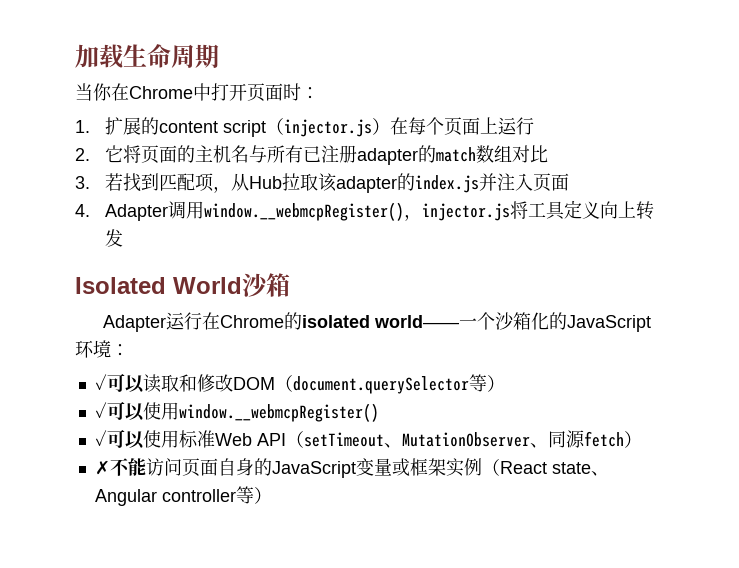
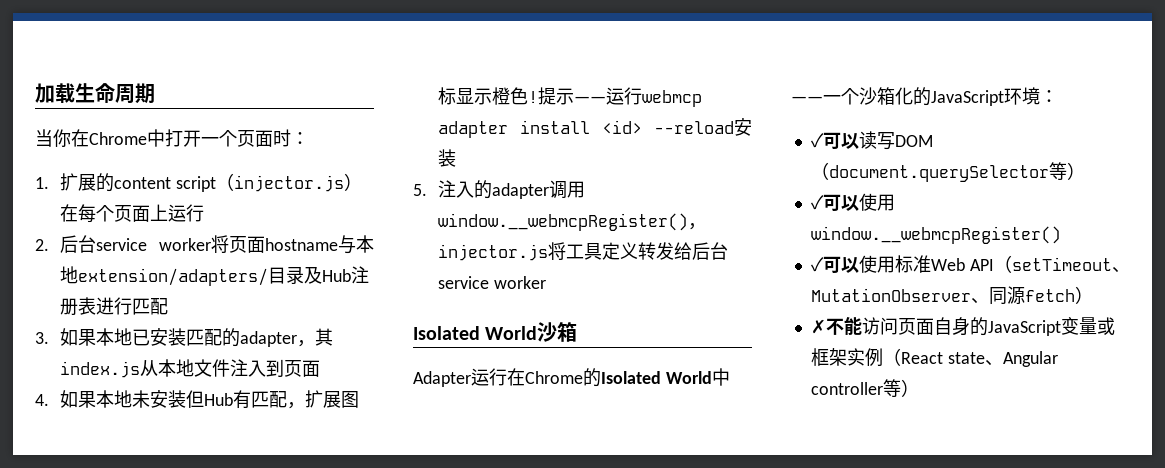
(247, 92) none -> [201,130,237,147] 一个
[105,145,549,165] [75,173,570,193] [75,204,169,221] 它将页面的主机名与所有已注册adapter的match数组对比 // 3.若找到匹配项，从Hub拉取该adapter的index.js并注入页面 // 4. Adapter -> [60,235,374,254] [60,266,370,286] [60,297,169,315] [35,328,334,347] [60,359,321,378] [35,390,360,409] [438,87,703,107] [438,118,752,138] [438,149,457,167] [413,180,550,199] 后台service worker将页面hostname与本地extension/adapters/目录及Hub注册表进行匹配 // 3.如果本地已安装匹配的adapter，其index.js从本地文件注入到页面 // 4.如果本地未安装但Hub有匹配，扩展图标显示橙色!提示——运行webmcp adapter install <id> --reload安装 // 5.注入的adapter
[600,201,637,219] 向上 -> (639, 250) none
(124, 238) none -> [674,242,729,260] [438,276,546,289] 给后台service worker
[301,315,459,328] isolated world—— -> [601,368,730,386] [791,96,823,103] Isolated World中——
[160,374,233,392] 取和修改 -> [876,132,895,150] 写

